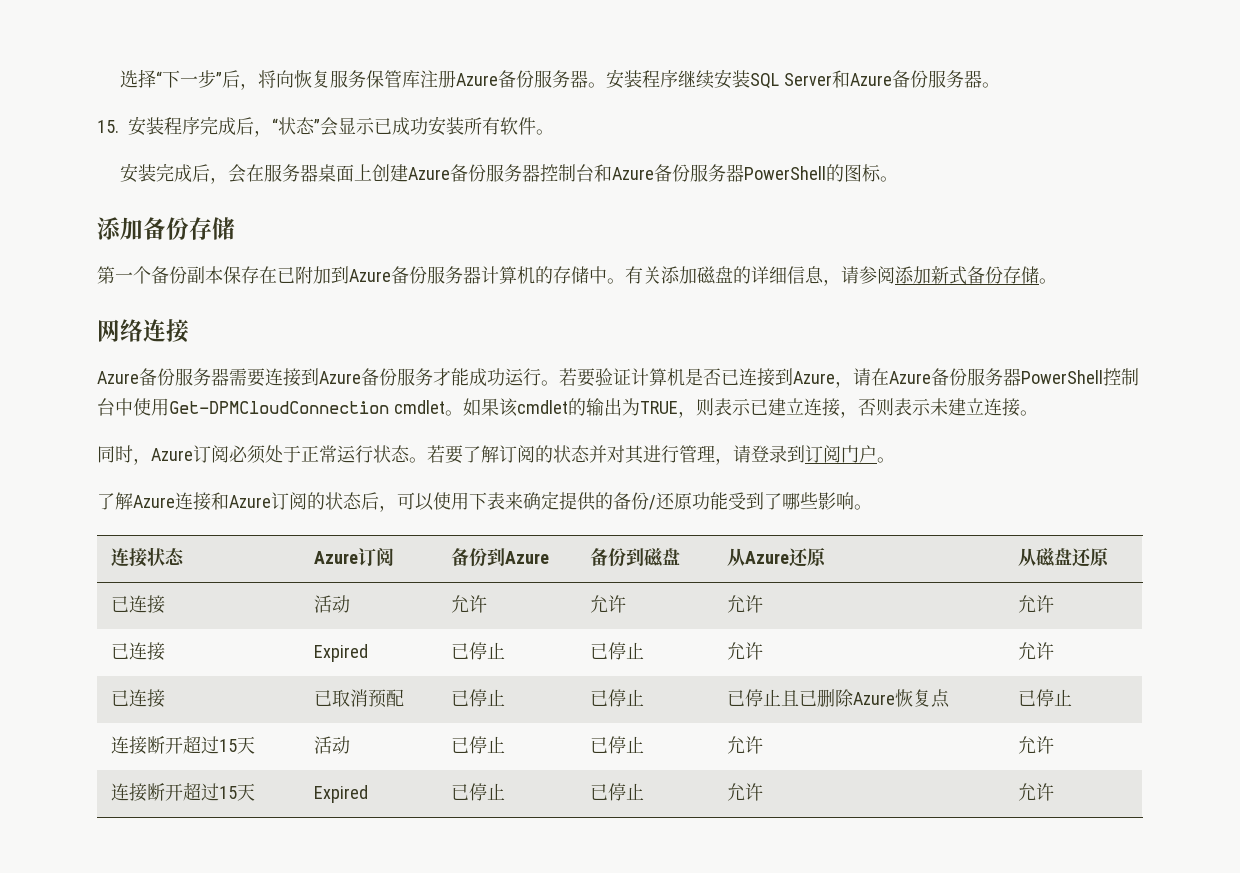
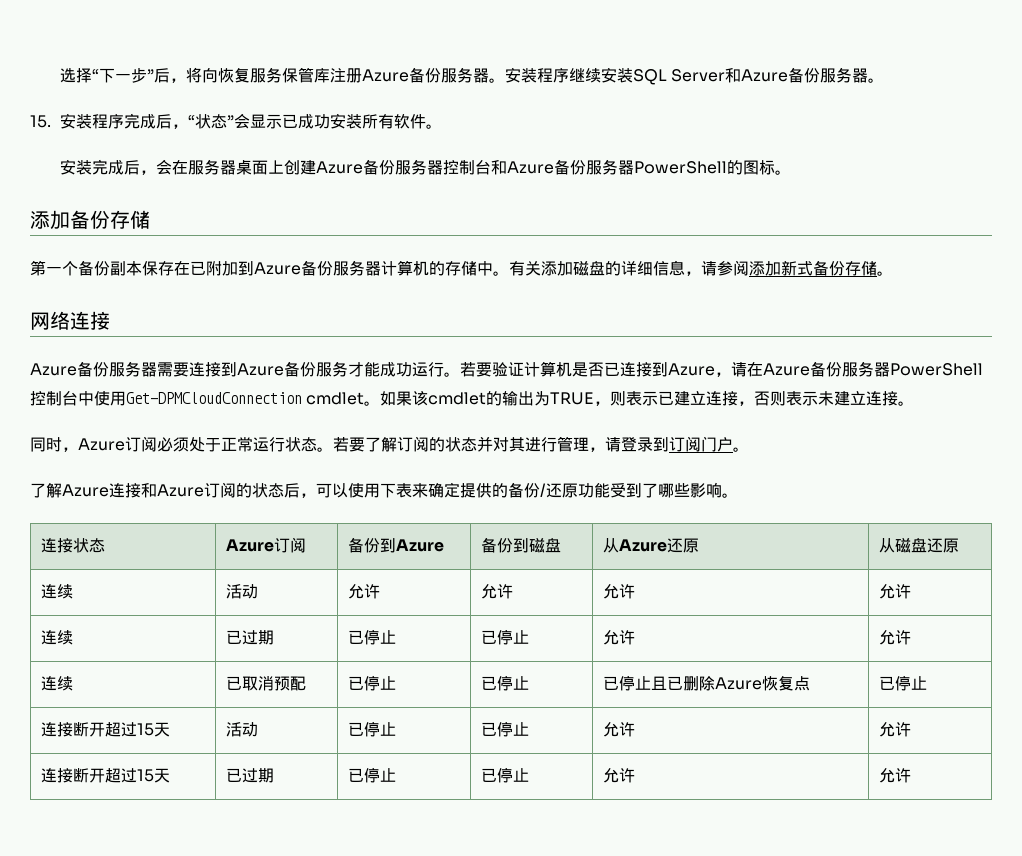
[110,595,165,614] 已连接 -> [41,584,74,599] 连续
[110,642,165,661] [313,644,368,662] [450,642,505,660] [589,642,644,660] [726,642,763,660] [1017,642,1054,660] [110,689,165,708] 已连接 | Expired | 已停止 | 已停止 | 允许 | 允许 // 已连接 -> [41,630,74,645] [226,630,275,645] [348,629,397,645] [481,629,530,645] [603,630,636,645] [879,630,912,645] [41,676,74,691] 连续 | 已过期 | 已停止 | 已停止 | 允许 | 允许 // 连续
[313,785,368,803] Expired -> [226,768,275,783] 已过期

